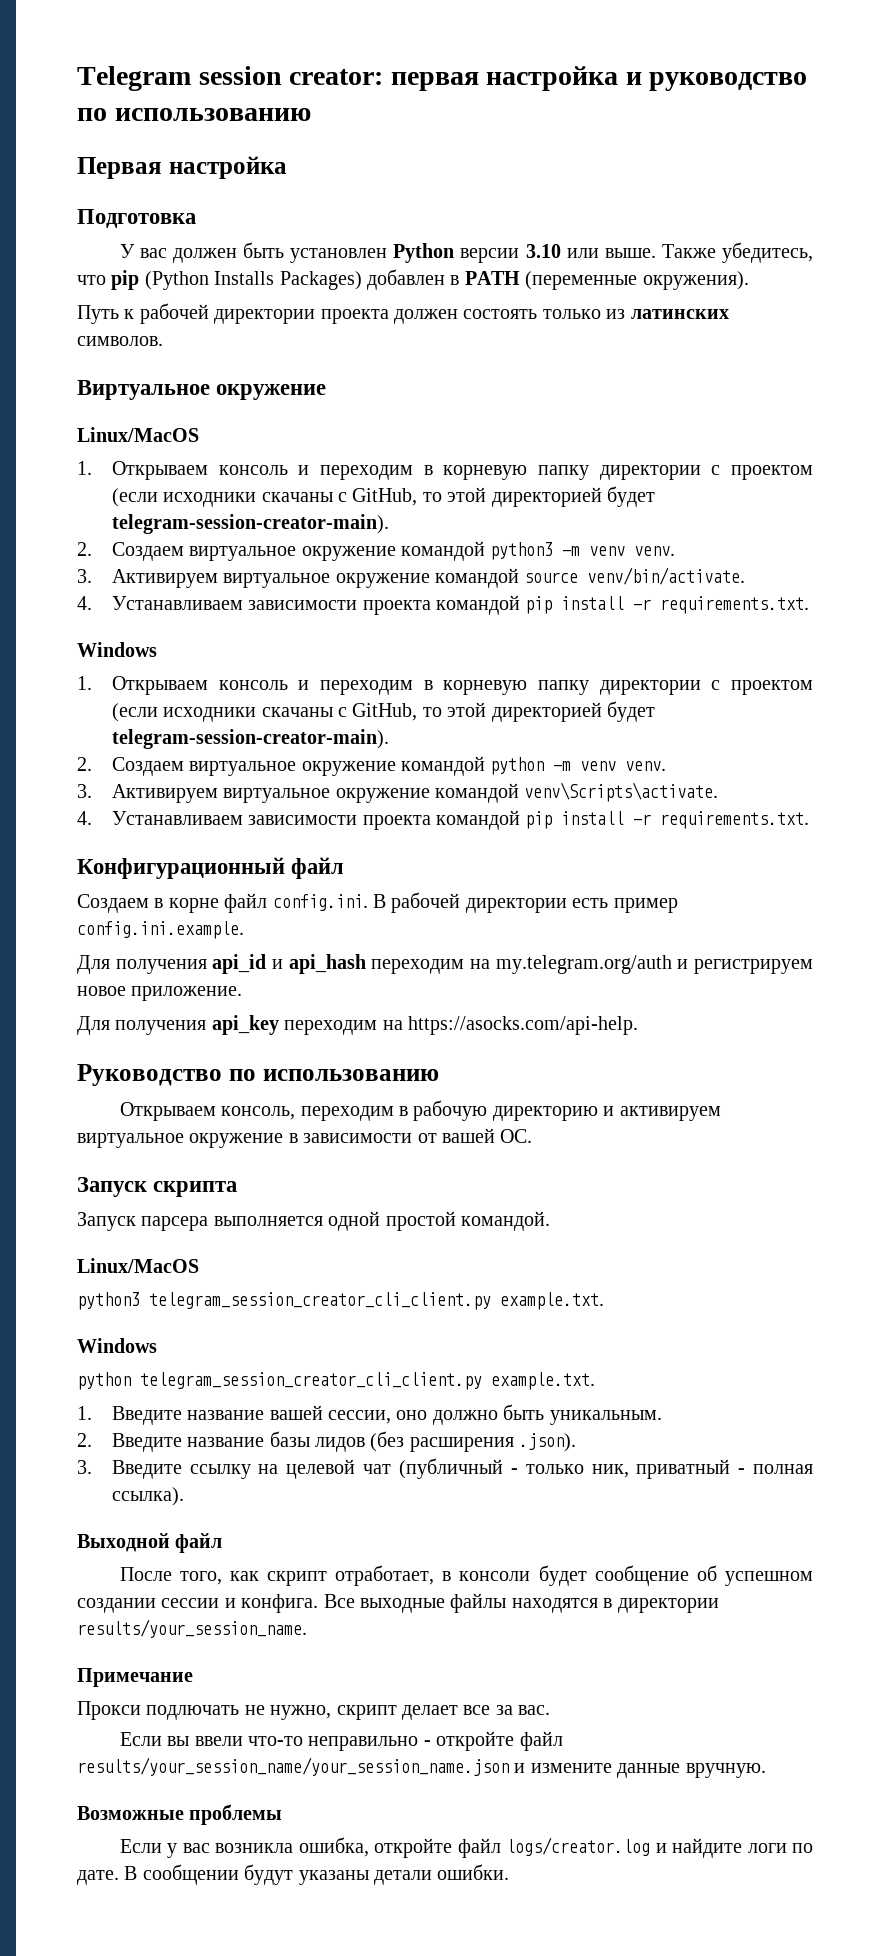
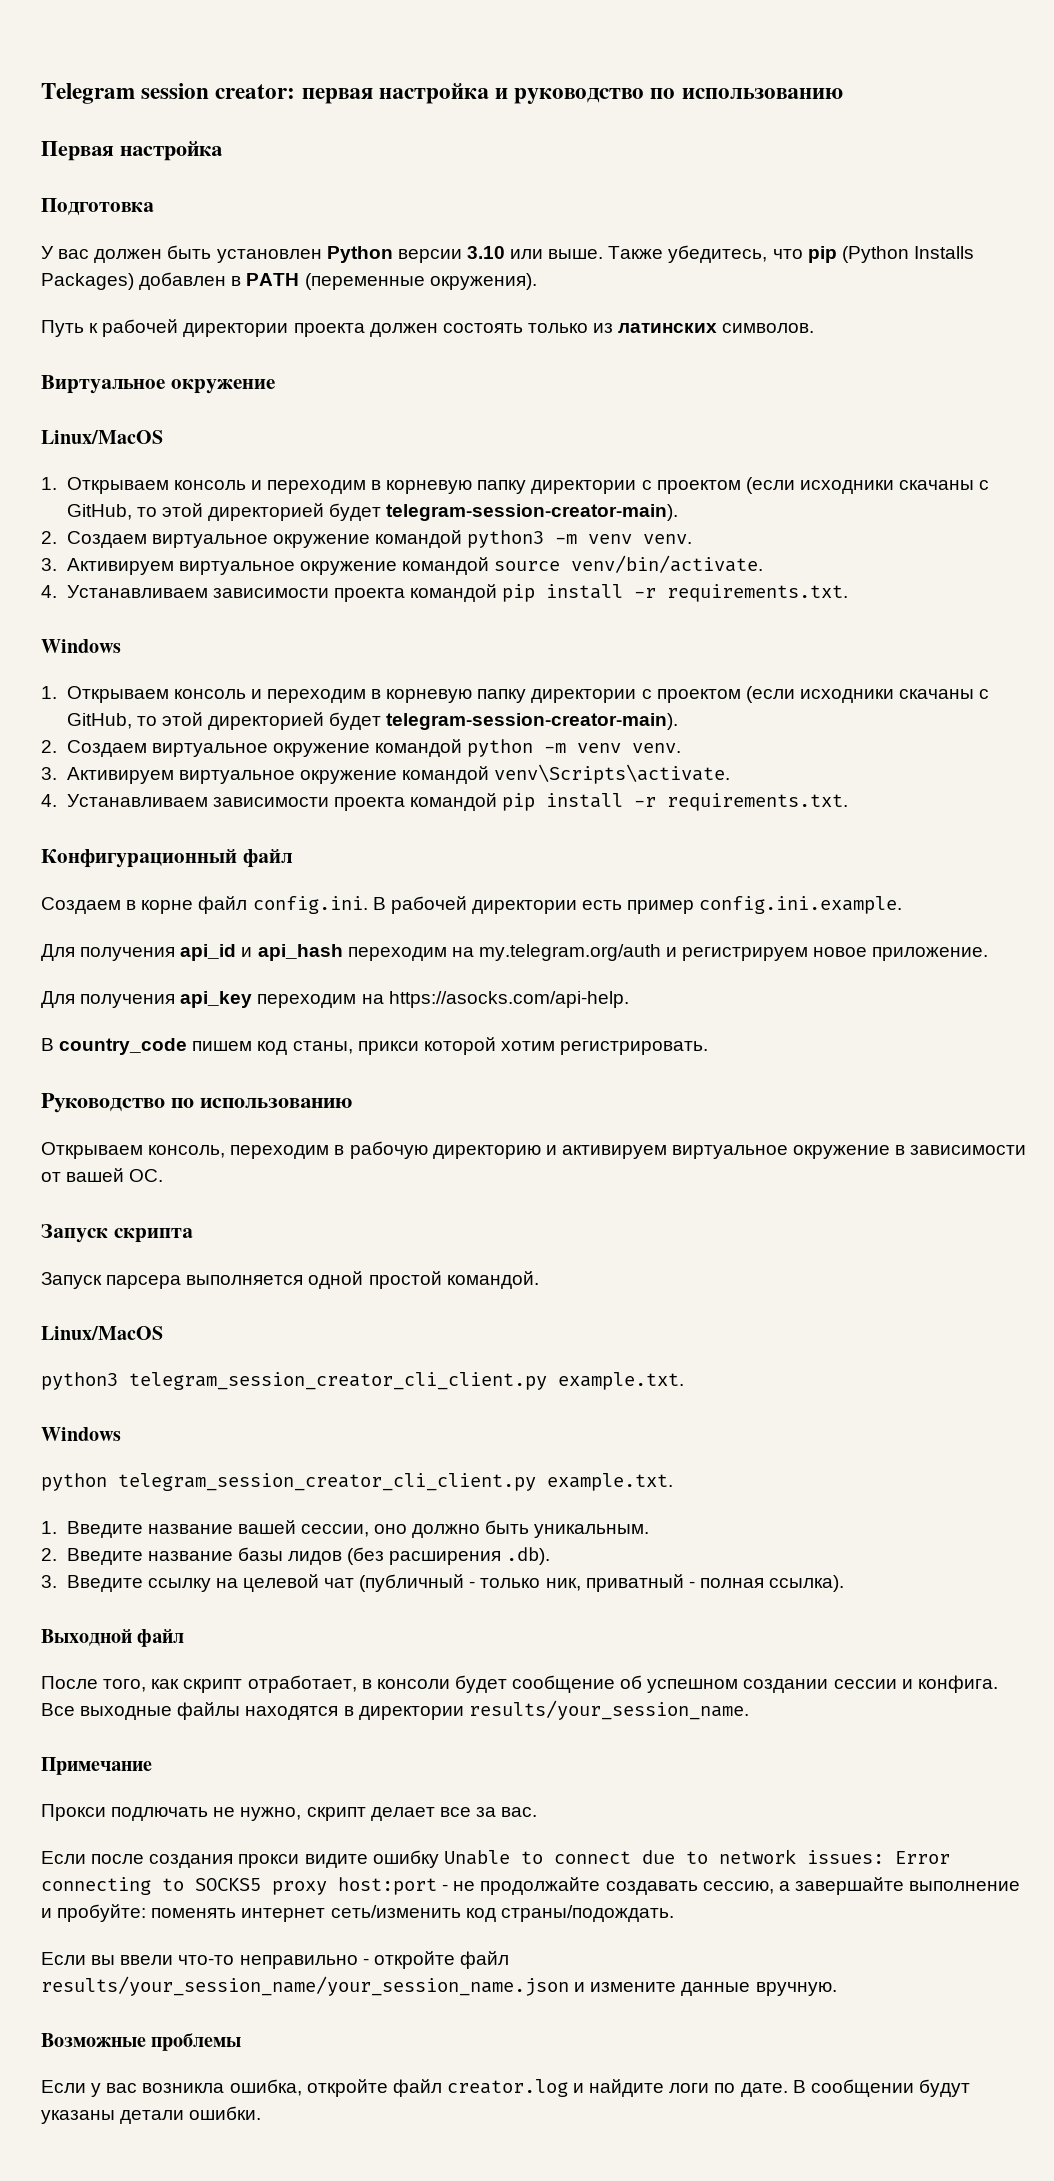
(638, 1025) none -> [41,1037,709,1055] // В country_code пишем код станы, прикси которой хотим регистрировать.
[519,1433,577,1452] .json). -> [506,1547,551,1565] .db).
(551, 1710) none -> [41,1849,950,1868] [41,1877,1021,1895] [41,1904,674,1922] // Если после создания прокси видите ошибку Unable to connect due to network issues: Error connecting to SOCKS5 proxy host:port - не продолжайте создавать сессию, а завершайте выполнение и пробуйте: поменять интернет сеть/изменить код страны/подождать.
[506,1837,651,1856] logs/creator.log -> [446,2079,568,2097] creator.log

